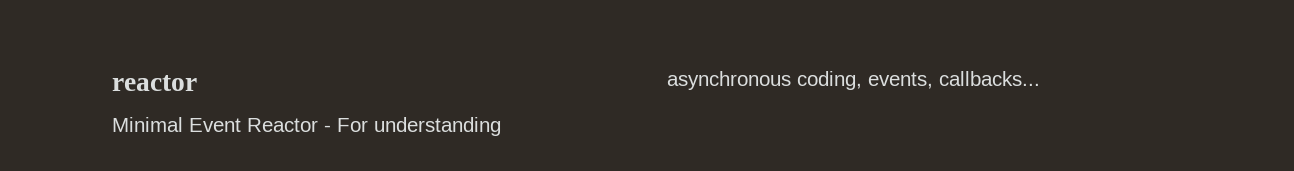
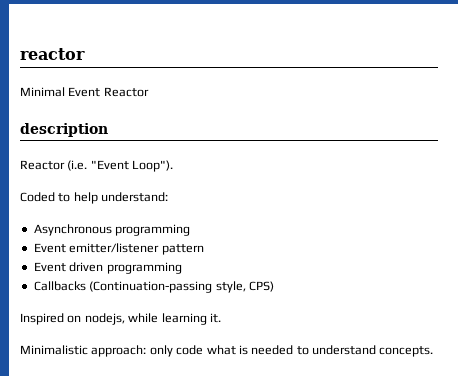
[324,117,501,136] [667,71,1040,90] - For understanding asynchronous coding, events, callbacks... -> [20,123,108,137] [20,160,174,172] [20,192,169,204] [33,224,191,236] [33,243,204,255] [33,262,182,274] [33,281,274,293] [20,313,221,325] [20,345,434,357] // description // Reactor (i.e. "Event Loop"). // Coded to help understand: // Asynchronous programming // Event emitter/listener pattern // Event driven programming // Callbacks (Continuation-passing style, CPS) // Inspired on nodejs, while learning it. // Minimalistic approach: only code what is needed to understand concepts.

